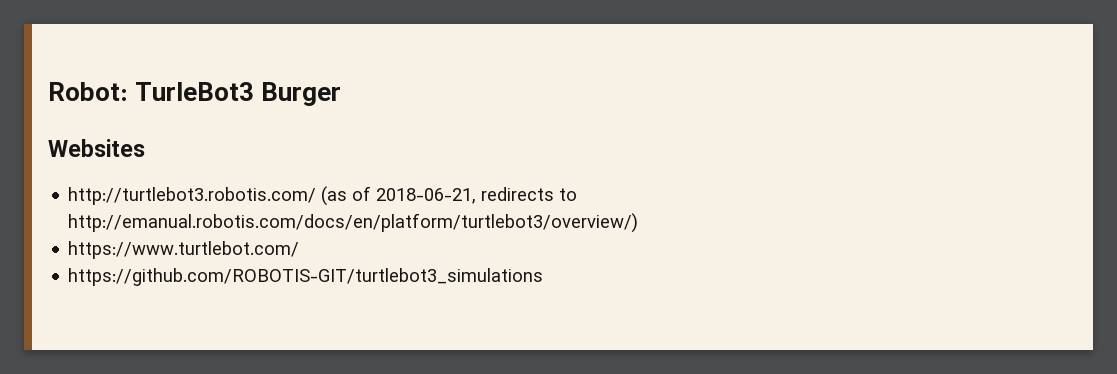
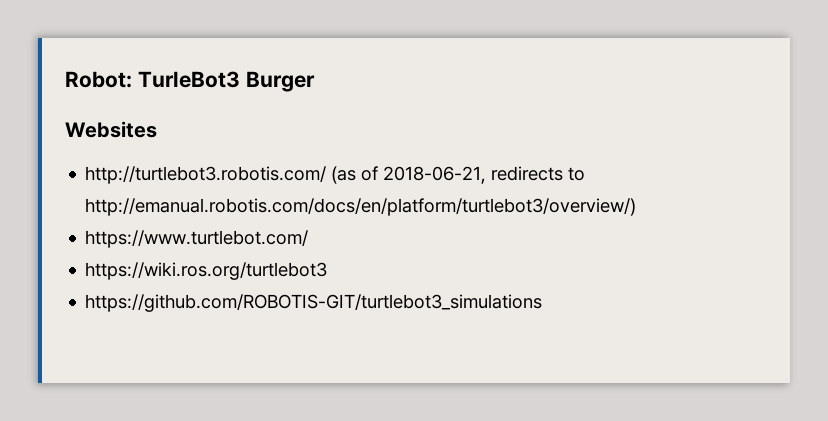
(300, 250) none -> [85,262,328,280] // https://wiki.ros.org/turtlebot3

